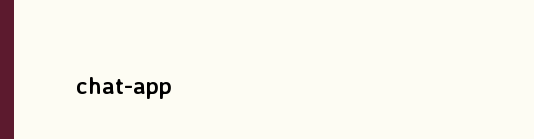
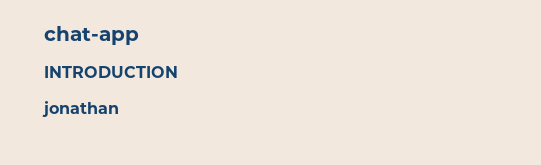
(172, 88) none -> [44,66,178,78] [42,101,119,117] // INTRODUCTION // jonathan

